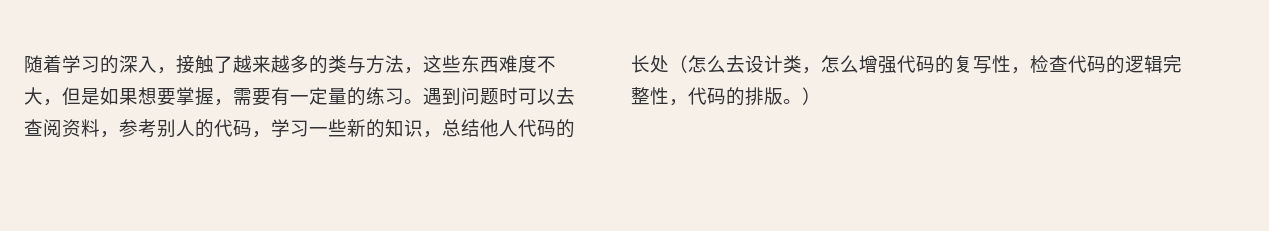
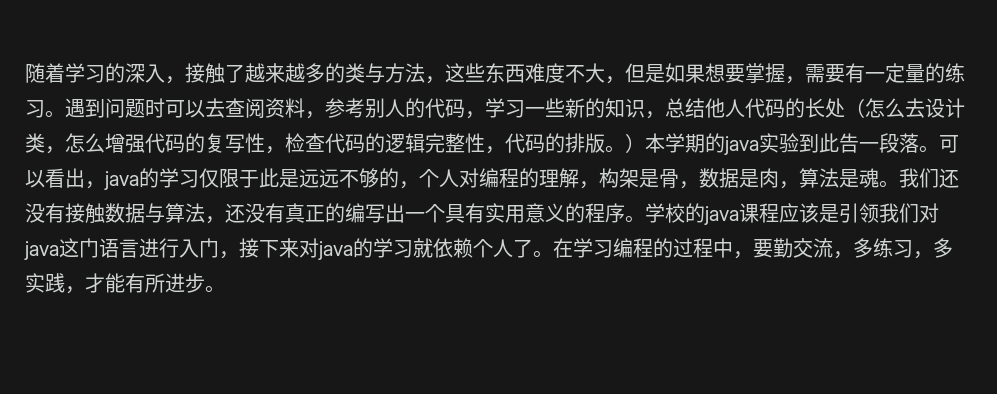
(821, 96) none -> [645,133,959,155] [25,168,959,190] [25,203,939,225] [24,238,953,260] [25,273,225,294] 本学期的java实验到此告一段落。可以看出，java的学习仅限于此是远远不够的，个人对编程的理解，构架是骨，数据是肉，算法是魂。我们还没有接触数据与算法，还没有真正的编写出一个具有实用意义的程序。学校的java课程应该是引领我们对java这门语言进行入门，接下来对java的学习就依赖个人了。在学习编程的过程中，要勤交流，多练习，多实践，才能有所进步。

